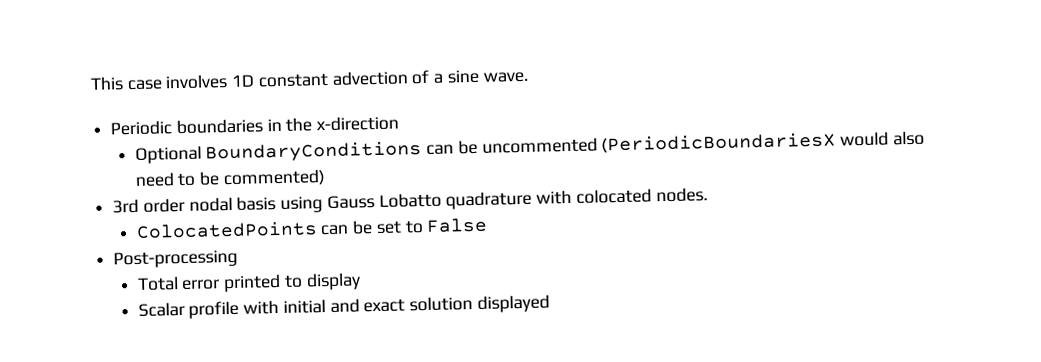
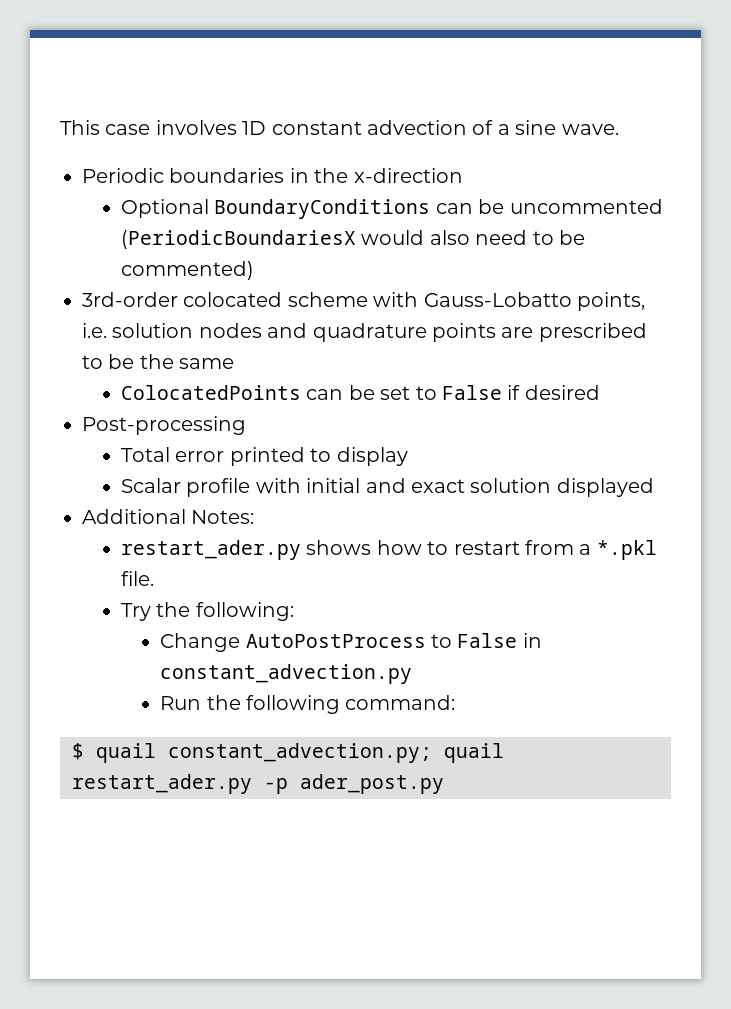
[112,187,708,214] 3rd order nodal basis using Gauss Lobatto quadrature with colocated nodes. -> [82,292,645,311] [82,323,647,342] [82,354,235,369] 3rd-order colocated scheme with Gauss-Lobatto points, i.e. solution nodes and quadrature points are prescribed to be the same
(489, 225) none -> [507,385,600,400] if desired
(550, 303) none -> [82,509,255,524] [121,540,657,560] [121,571,155,586] [121,602,294,621] [160,633,542,652] [160,664,413,684] [160,695,456,714] [72,743,504,763] [72,774,444,794] // Additional Notes: // restart_ader.py shows how to restart from a *.pkl file. // Try the following: // Change AutoPostProcess to False in constant_advection.py // Run the following command: // $ quail constant_advection.py; quail restart_ader.py -p ader_post.py

